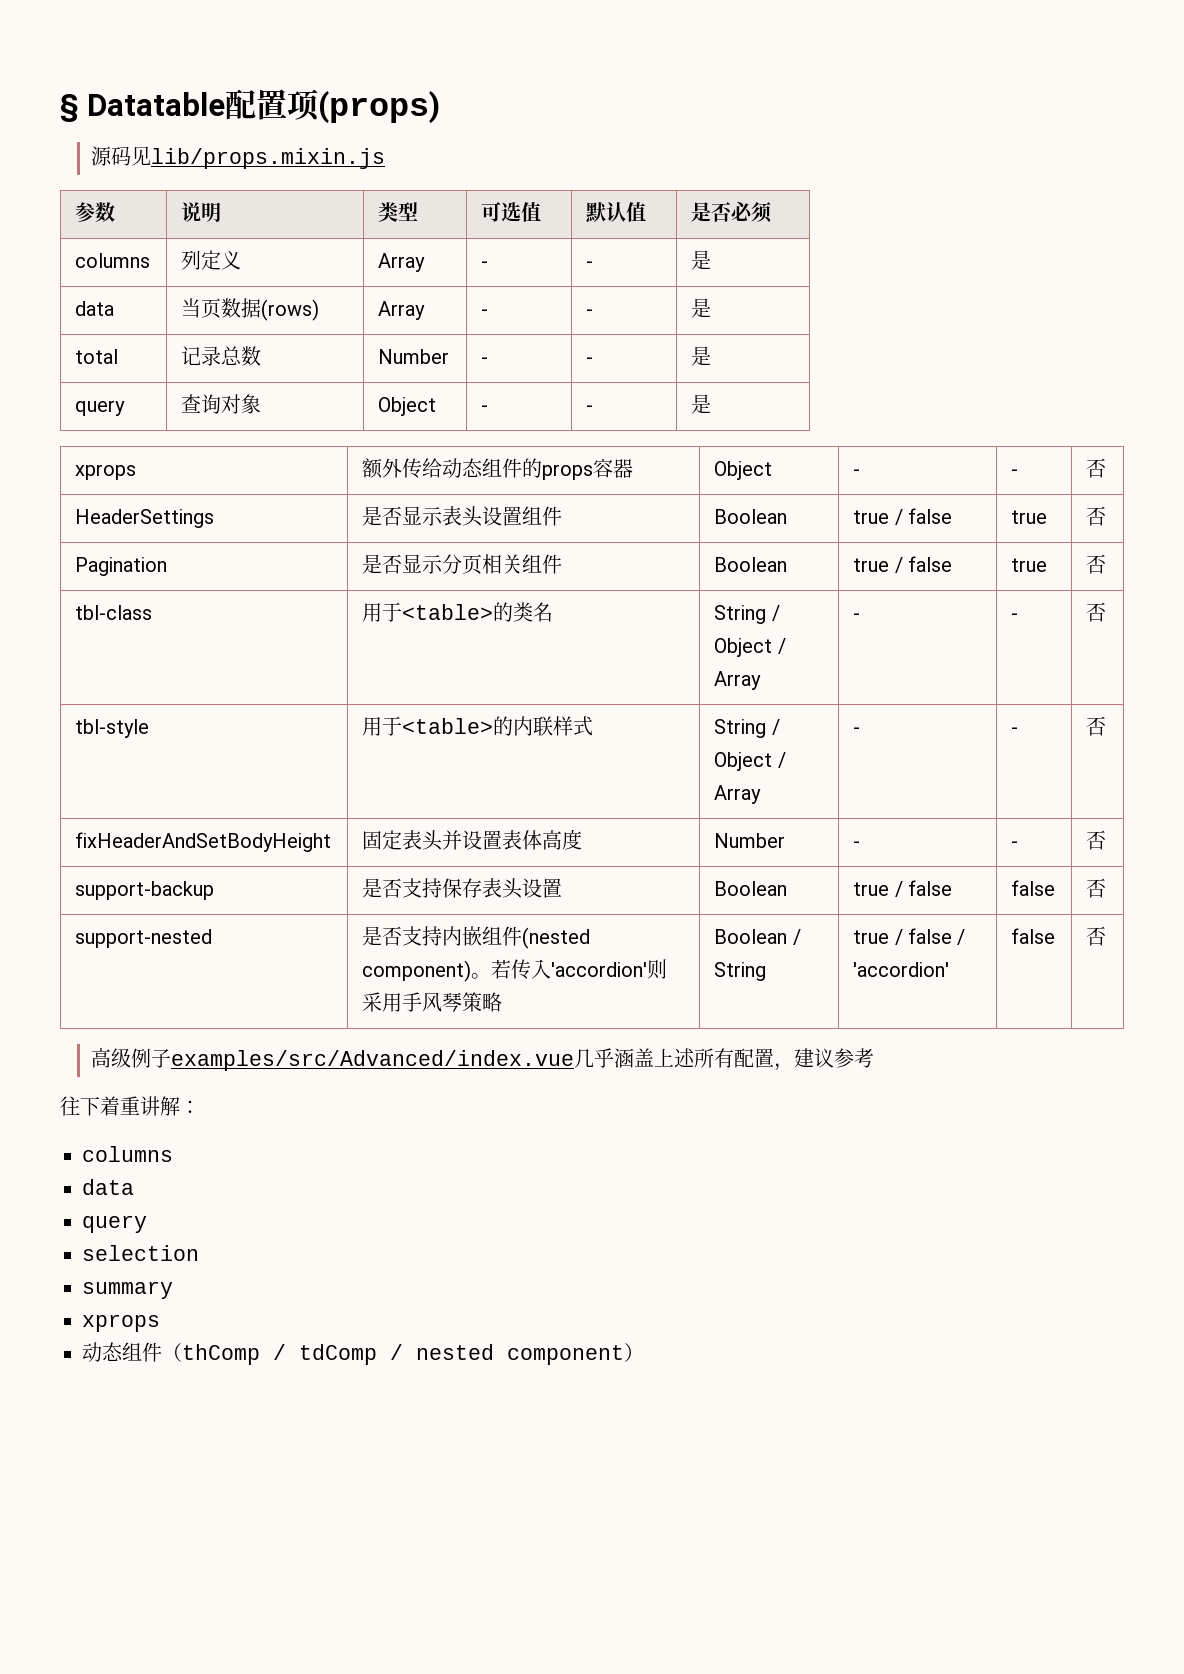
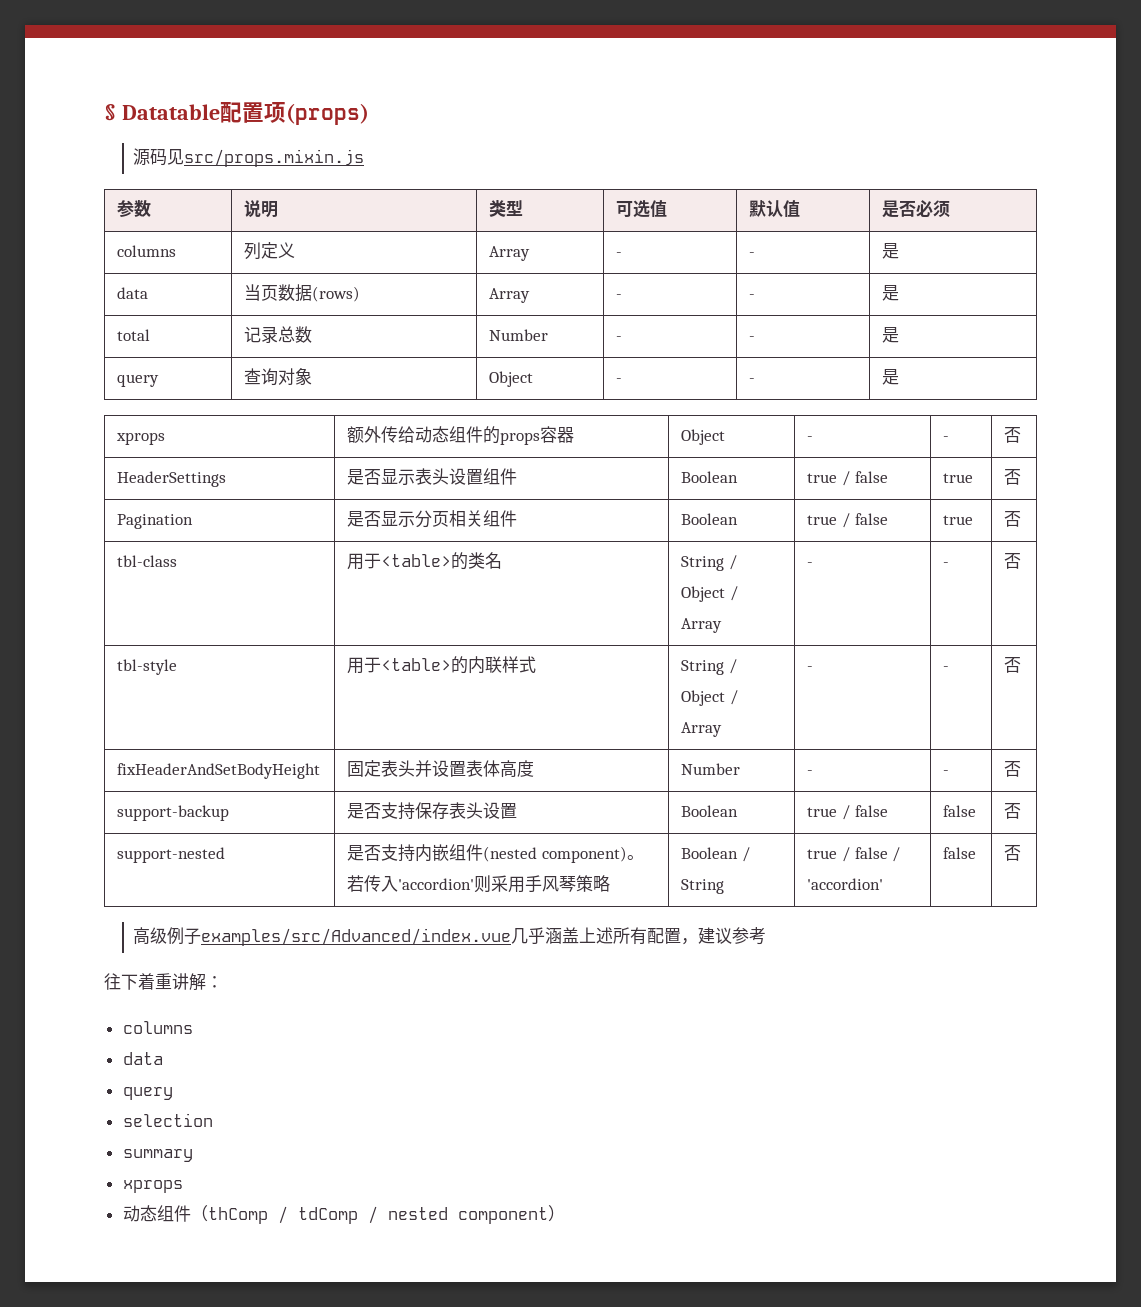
[150,148,385,169] lib/props.mixin.js -> [184,149,365,167] src/props.mixin.js

